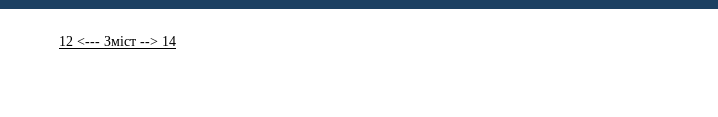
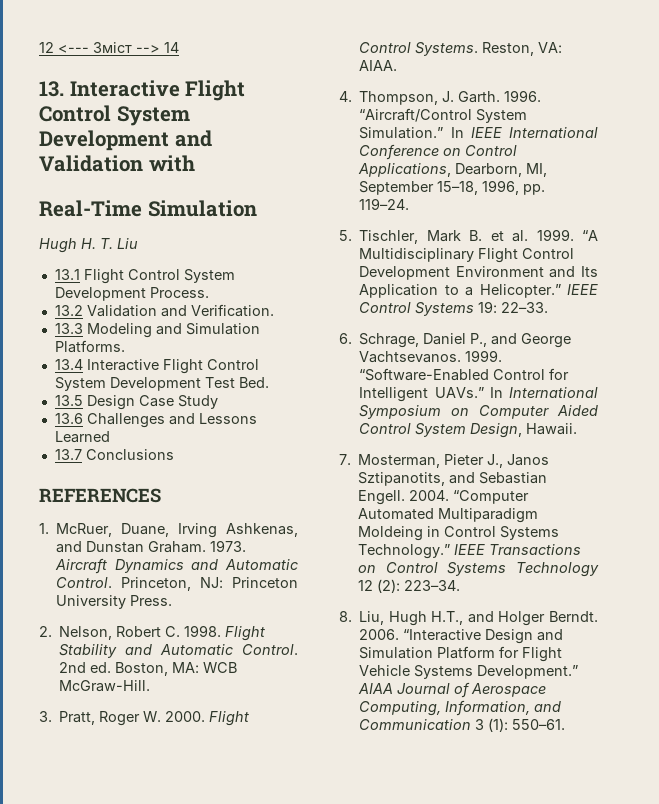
(176, 41) none -> [39,80,246,101] [39,105,190,126] [39,130,212,151] [39,155,195,172] [39,200,257,217] [39,238,138,253] [54,269,235,284] [54,287,209,301] [54,304,274,317] [54,323,260,338] [54,340,125,353] [54,359,259,374] [54,377,269,391] [54,395,218,410] [54,413,257,428] [54,431,110,443] [54,449,174,460] [39,488,161,503] [39,523,298,538] [56,540,247,553] [55,558,298,574] [56,577,298,591] [56,595,173,609] [39,625,266,641] [59,644,298,658] [59,662,238,676] [59,680,151,692] [39,711,250,726] [359,42,563,56] [359,60,398,71] [339,90,542,105] [359,108,528,123] [359,127,598,139] [359,144,518,160] [358,163,548,177] [359,180,546,195] [359,198,410,210] [339,229,598,244] [359,248,575,263] [359,266,598,280] [359,284,598,298] [359,301,549,316] [339,333,572,348] [359,350,503,363] [359,368,570,381] [359,387,598,402] [359,405,598,419] [359,423,578,438] [339,454,550,468] [358,472,548,486] [358,490,530,505] [358,508,539,523] [358,526,560,541] [358,544,582,559] [358,562,599,577] [358,579,461,593] [339,611,598,626] [359,629,564,644] [359,646,563,662] [359,665,579,679] [358,682,547,698] [359,700,562,716] [359,718,566,732] // 13. Interactive Flight Control System Development and Validation with // Real-Time Simulation // Hugh H. T. Liu // 13.1 Flight Control System Development Process. // 13.2 Validation and Verification. // 13.3 Modeling and Simulation Platforms. // 13.4 Interactive Flight Control System Development Test Bed. // 13.5 Design Case Study // 13.6 Challenges and Lessons Learned // 13.7 Conclusions // REFERENCES // 1. McRuer, Duane, Irving Ashkenas, and Dunstan Graham. 1973. Aircraft Dynamics and Automatic Control. Princeton, NJ: Princeton University Press. // 2. Nelson, Robert C. 1998. Flight Stability and Automatic Control. 2nd ed. Boston, MA: WCB McGraw-Hill. // 3. Pratt, Roger W. 2000. Flight Control Systems. Reston, VA: AIAA. // 4. Thompson, J. Garth. 1996. “Aircraft/Control System Simulation.” In IEEE International Conference on Control Applications, Dearborn, MI, September 15–18, 1996, pp. 119–24. // 5. Tischler, Mark B. et al. 1999. “A Multidisciplinary Flight Control Development Environment and Its Application to a Helicopter.” IEEE Control Systems 19: 22–33. // 6. Schrage, Daniel P., and George Vachtsevanos. 1999. “Software-Enabled Control for Intelligent UAVs.” In International Symposium on Computer Aided Control System Design, Hawaii. // 7. Mosterman, Pieter J., Janos Sztipanotits, and Sebastian Engell. 2004. “Computer Automated Multiparadigm Moldeing in Control Systems Technology.” IEEE Transactions on Control Systems Technology 12 (2): 223–34. // 8. Liu, Hugh H.T., and Holger Berndt. 2006. “Interactive Design and Simulation Platform for Flight Vehicle Systems Development.” AIAA Journal of Aerospace Computing, Information, and Communication 3 (1): 550–61.

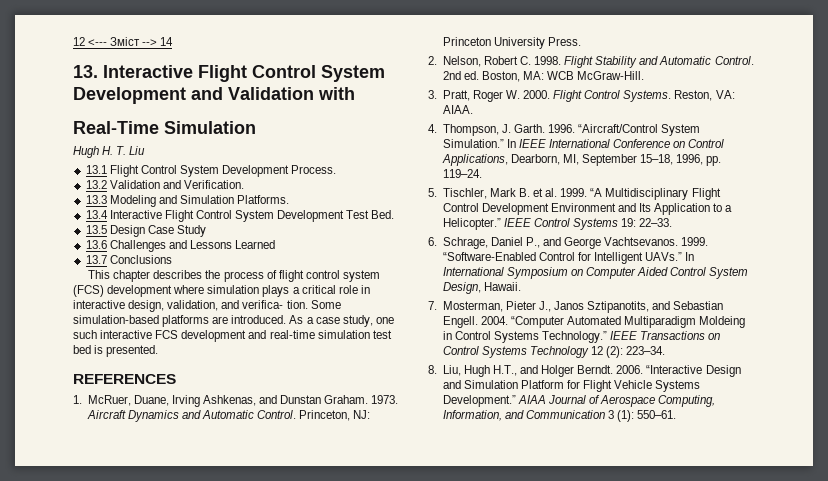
(174, 454) none -> [88,270,380,282] [73,285,370,297] [73,300,341,312] [73,315,394,327] [73,330,392,342] [73,345,159,357] // This chapter describes the process of flight control system (FCS) development where simulation plays a critical role in interactive design, validation, and verifica- tion. Some simulation-based platforms are introduced. As a case study, one such interactive FCS development and real-time simulation test bed is presented.

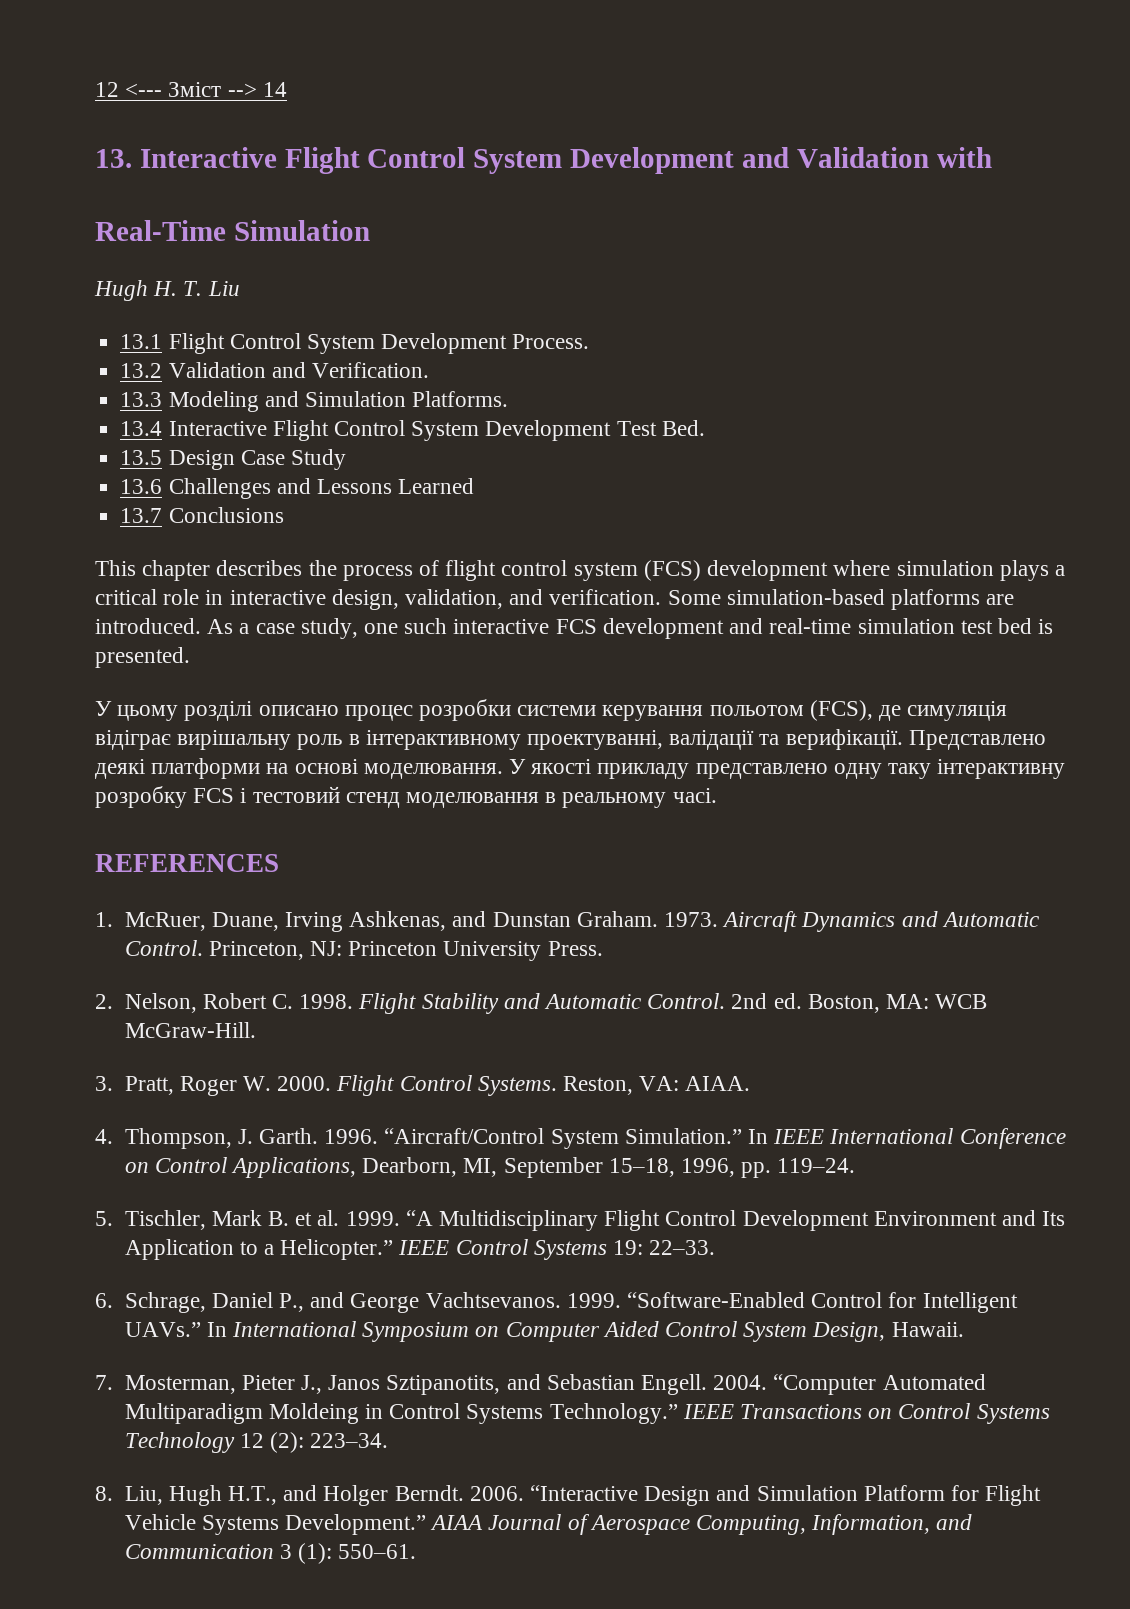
[242,300,308,309] verifica- tion. -> [549,589,662,605] verification.
(159, 351) none -> [95,699,1008,721] [95,729,1046,750] [95,758,1066,779] [95,786,717,808] // У цьому розділі описано процес розробки системи керування польотом (FCS), де симуляція відіграє вирішальну роль в інтерактивному проектуванні, валідації та верифікації. Представлено деякі платформи на основі моделювання. У якості прикладу представлено одну таку інтерактивну розробку FCS і тестовий стенд моделювання в реальному часі.

